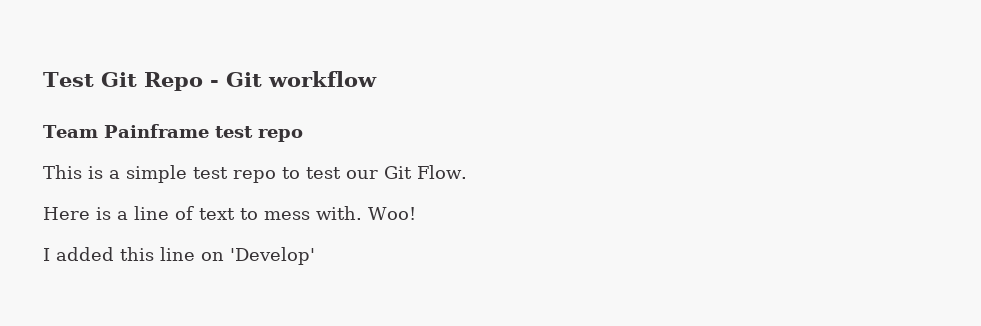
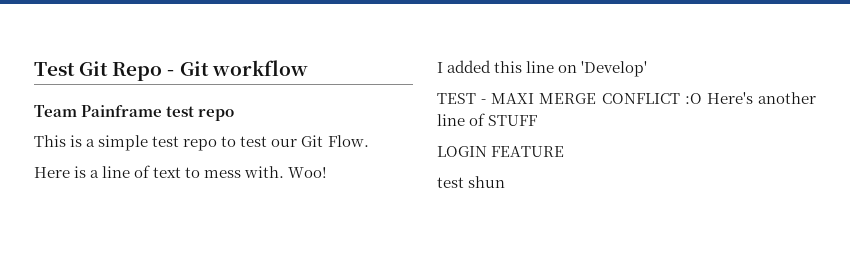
(315, 256) none -> [437,92,816,104] [437,113,538,126] [437,146,565,157] [437,176,506,188] // TEST - MAXI MERGE CONFLICT :O Here's another line of STUFF // LOGIN FEATURE // test shun

